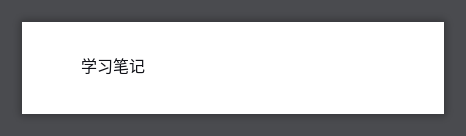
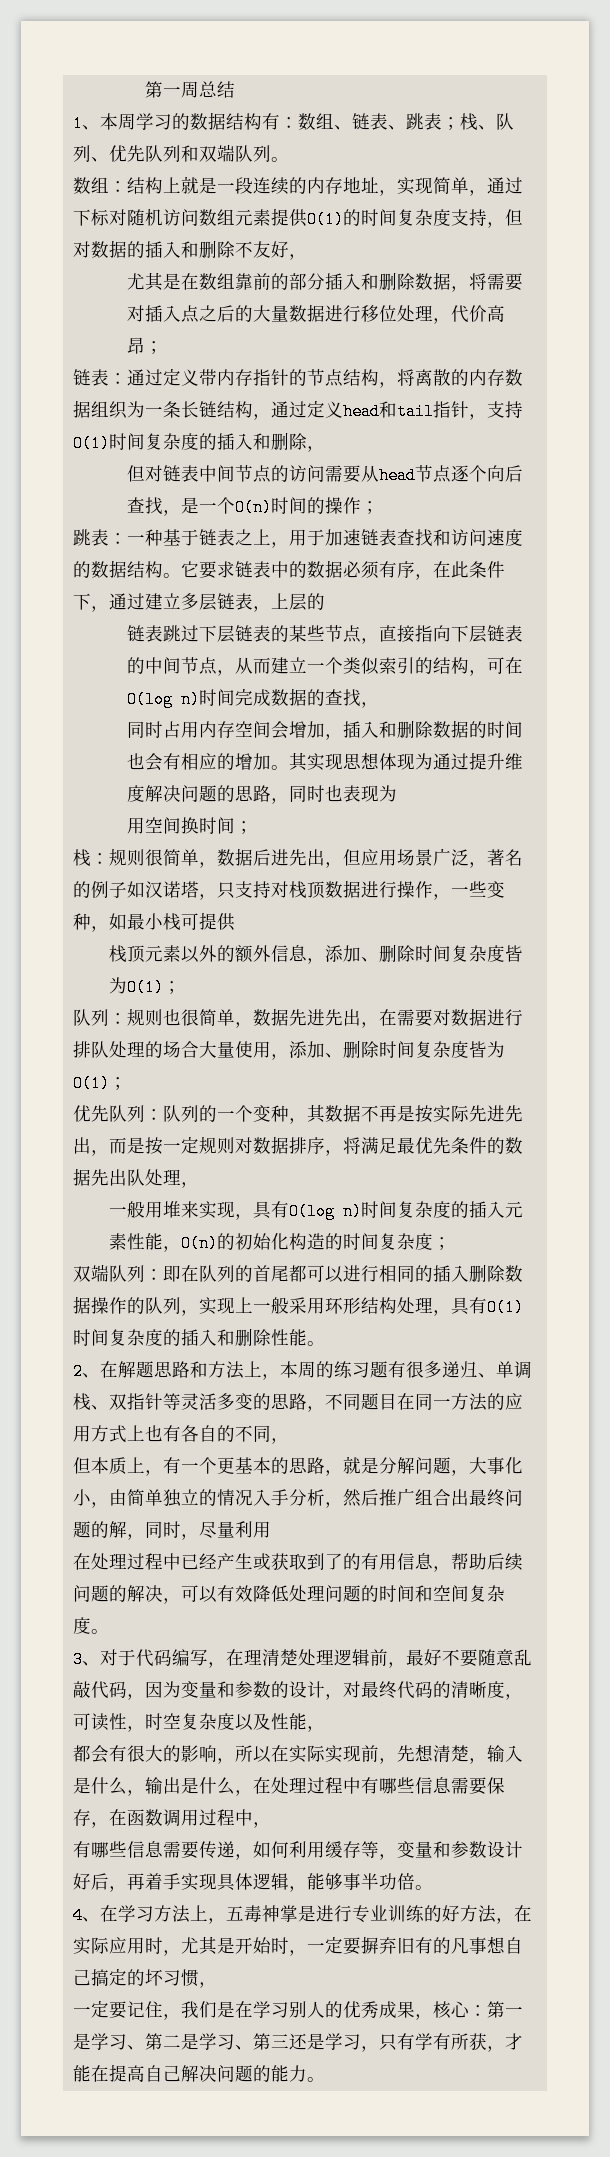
[81,58,145,75] 学习笔记 -> [145,81,236,98] [73,112,515,132] [73,144,290,162] [73,176,524,196] [73,208,524,228] [73,240,308,260] [127,272,524,292] [127,304,506,324] [127,337,164,354] [73,368,524,388] [73,400,524,420] [73,432,326,452] [127,465,524,484] [127,497,380,516] [73,529,524,548] [73,560,506,580] [73,593,326,612] [127,625,524,644] [127,657,524,676] [127,688,380,708] [127,720,524,740] [127,752,524,771] [127,785,398,804] [127,817,254,834] [73,848,524,868] [73,880,506,900] [73,912,236,932] [109,944,524,964] [109,977,182,996] [73,1008,524,1028] [73,1040,506,1060] [73,1075,128,1092] [73,1104,524,1124] [73,1136,524,1156] [73,1168,200,1188] [109,1201,524,1220] [109,1233,452,1252] [73,1264,524,1283] [73,1296,525,1316] [73,1328,326,1346] [73,1361,533,1380] [73,1393,524,1412] [73,1425,290,1444] [73,1456,524,1476] [73,1488,524,1508] [73,1521,272,1540] [73,1553,524,1572] [73,1585,506,1604] [73,1617,110,1634] [73,1649,533,1668] [73,1681,524,1700] [73,1713,326,1732] [73,1744,524,1764] [73,1777,506,1796] [73,1809,272,1828] [73,1841,524,1860] [73,1873,434,1892] [73,1905,533,1924] [73,1936,524,1956] [73,1968,218,1988] [73,2000,524,2020] [73,2033,524,2052] [73,2064,326,2082] 第一周总结 // 1、本周学习的数据结构有：数组、链表、跳表；栈、队列、优先队列和双端队列。 // 数组：结构上就是一段连续的内存地址，实现简单，通过下标对随机访问数组元素提供O(1)的时间复杂度支持，但对数据的插入和删除不友好， // 尤其是在数组靠前的部分插入和删除数据，将需要对插入点之后的大量数据进行移位处理，代价高昂； // 链表：通过定义带内存指针的节点结构，将离散的内存数据组织为一条长链结构，通过定义head和tail指针，支持O(1)时间复杂度的插入和删除， // 但对链表中间节点的访问需要从head节点逐个向后查找，是一个O(n)时间的操作； // 跳表：一种基于链表之上，用于加速链表查找和访问速度的数据结构。它要求链表中的数据必须有序，在此条件下，通过建立多层链表，上层的 // 链表跳过下层链表的某些节点，直接指向下层链表的中间节点，从而建立一个类似索引的结构，可在O(log n)时间完成数据的查找， // 同时占用内存空间会增加，插入和删除数据的时间也会有相应的增加。其实现思想体现为通过提升维度解决问题的思路，同时也表现为 // 用空间换时间； // 栈：规则很简单，数据后进先出，但应用场景广泛，著名的例子如汉诺塔，只支持对栈顶数据进行操作，一些变种，如最小栈可提供 // 栈顶元素以外的额外信息，添加、删除时间复杂度皆为O(1)； // 队列：规则也很简单，数据先进先出，在需要对数据进行排队处理的场合大量使用，添加、删除时间复杂度皆为O(1)； // 优先队列：队列的一个变种，其数据不再是按实际先进先出，而是按一定规则对数据排序，将满足最优先条件的数据先出队处理， // 一般用堆来实现，具有O(log n)时间复杂度的插入元素性能，O(n)的初始化构造的时间复杂度； // 双端队列：即在队列的首尾都可以进行相同的插入删除数据操作的队列，实现上一般采用环形结构处理，具有O(1)时间复杂度的插入和删除性能。 // 2、在解题思路和方法上，本周的练习题有很多递归、单调栈、双指针等灵活多变的思路，不同题目在同一方法的应用方式上也有各自的不同， // 但本质上，有一个更基本的思路，就是分解问题，大事化小，由简单独立的情况入手分析，然后推广组合出最终问题的解，同时，尽量利用 // 在处理过程中已经产生或获取到了的有用信息，帮助后续问题的解决，可以有效降低处理问题的时间和空间复杂度。 // 3、对于代码编写，在理清楚处理逻辑前，最好不要随意乱敲代码，因为变量和参数的设计，对最终代码的清晰度，可读性，时空复杂度以及性能， // 都会有很大的影响，所以在实际实现前，先想清楚，输入是什么，输出是什么，在处理过程中有哪些信息需要保存，在函数调用过程中， // 有哪些信息需要传递，如何利用缓存等，变量和参数设计好后，再着手实现具体逻辑，能够事半功倍。 // 4、在学习方法上，五毒神掌是进行专业训练的好方法，在实际应用时，尤其是开始时，一定要摒弃旧有的凡事想自己搞定的坏习惯， // 一定要记住，我们是在学习别人的优秀成果，核心：第一是学习、第二是学习、第三还是学习，只有学有所获，才能在提高自己解决问题的能力。

